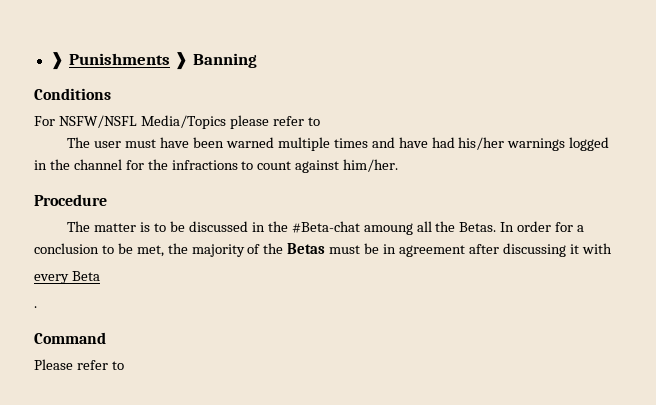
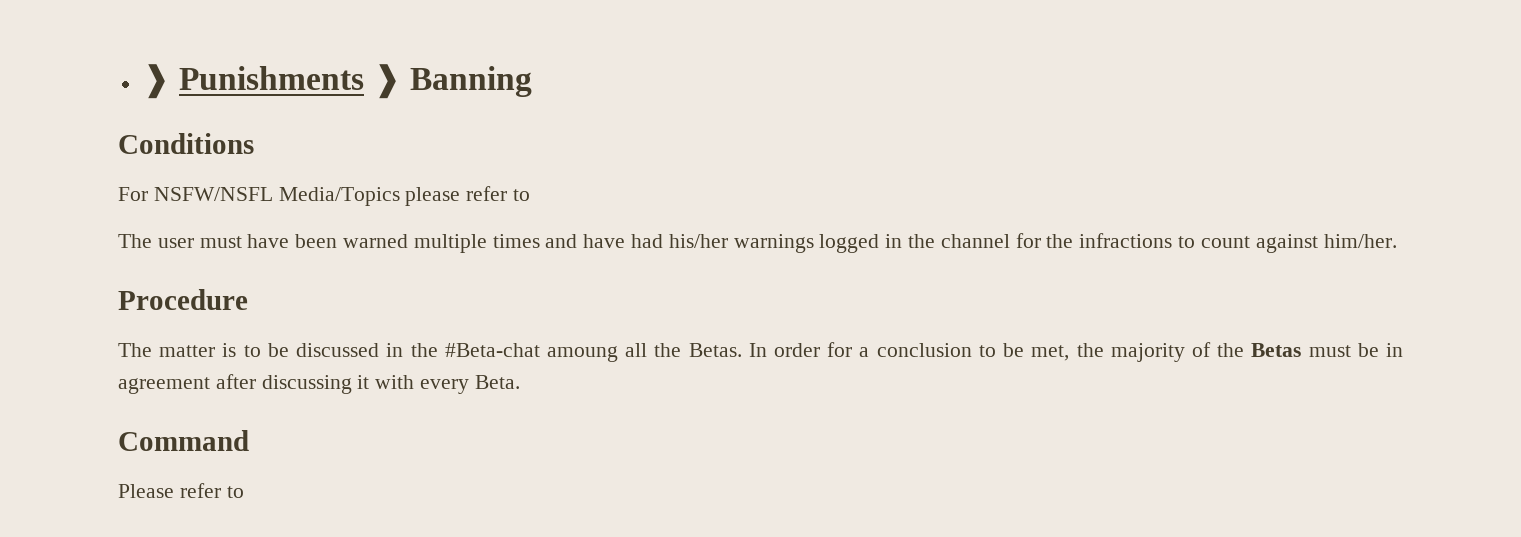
[34,271,100,284] [34,306,37,308] // every Beta // . -> [420,375,520,394] every Beta.

